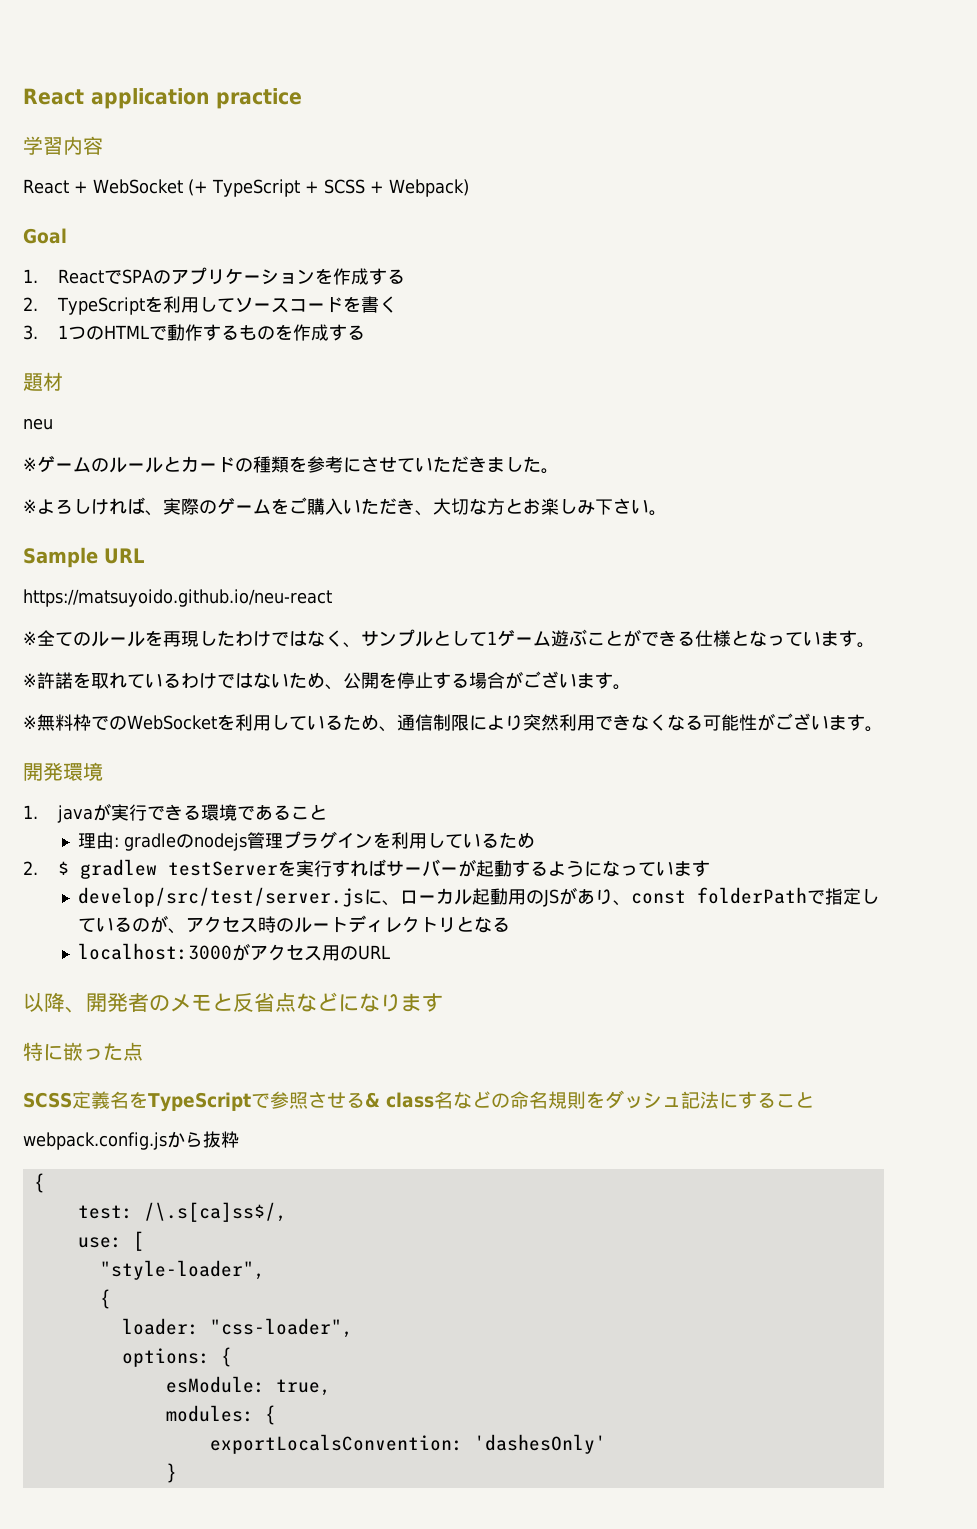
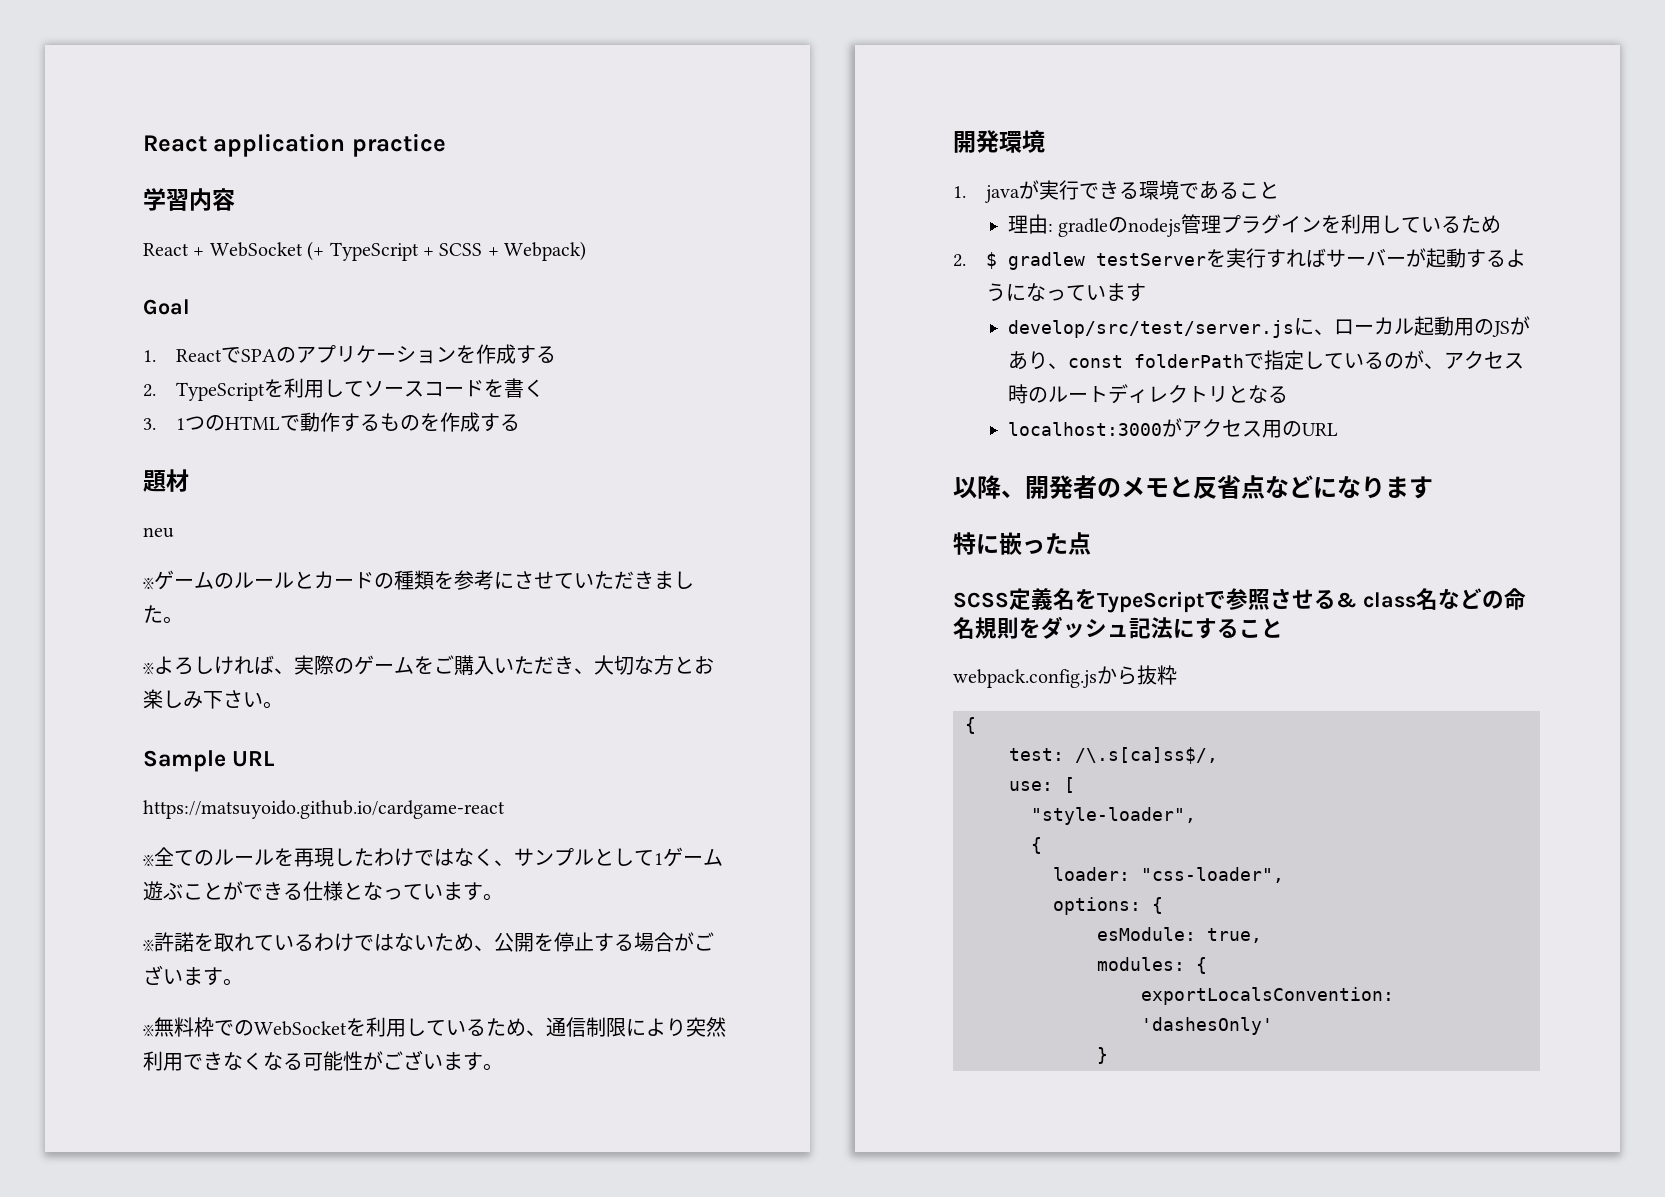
[23,589,332,607] https://matsuyoido.github.io/neu-react -> [143,800,505,819] https://matsuyoido.github.io/cardgame-react

